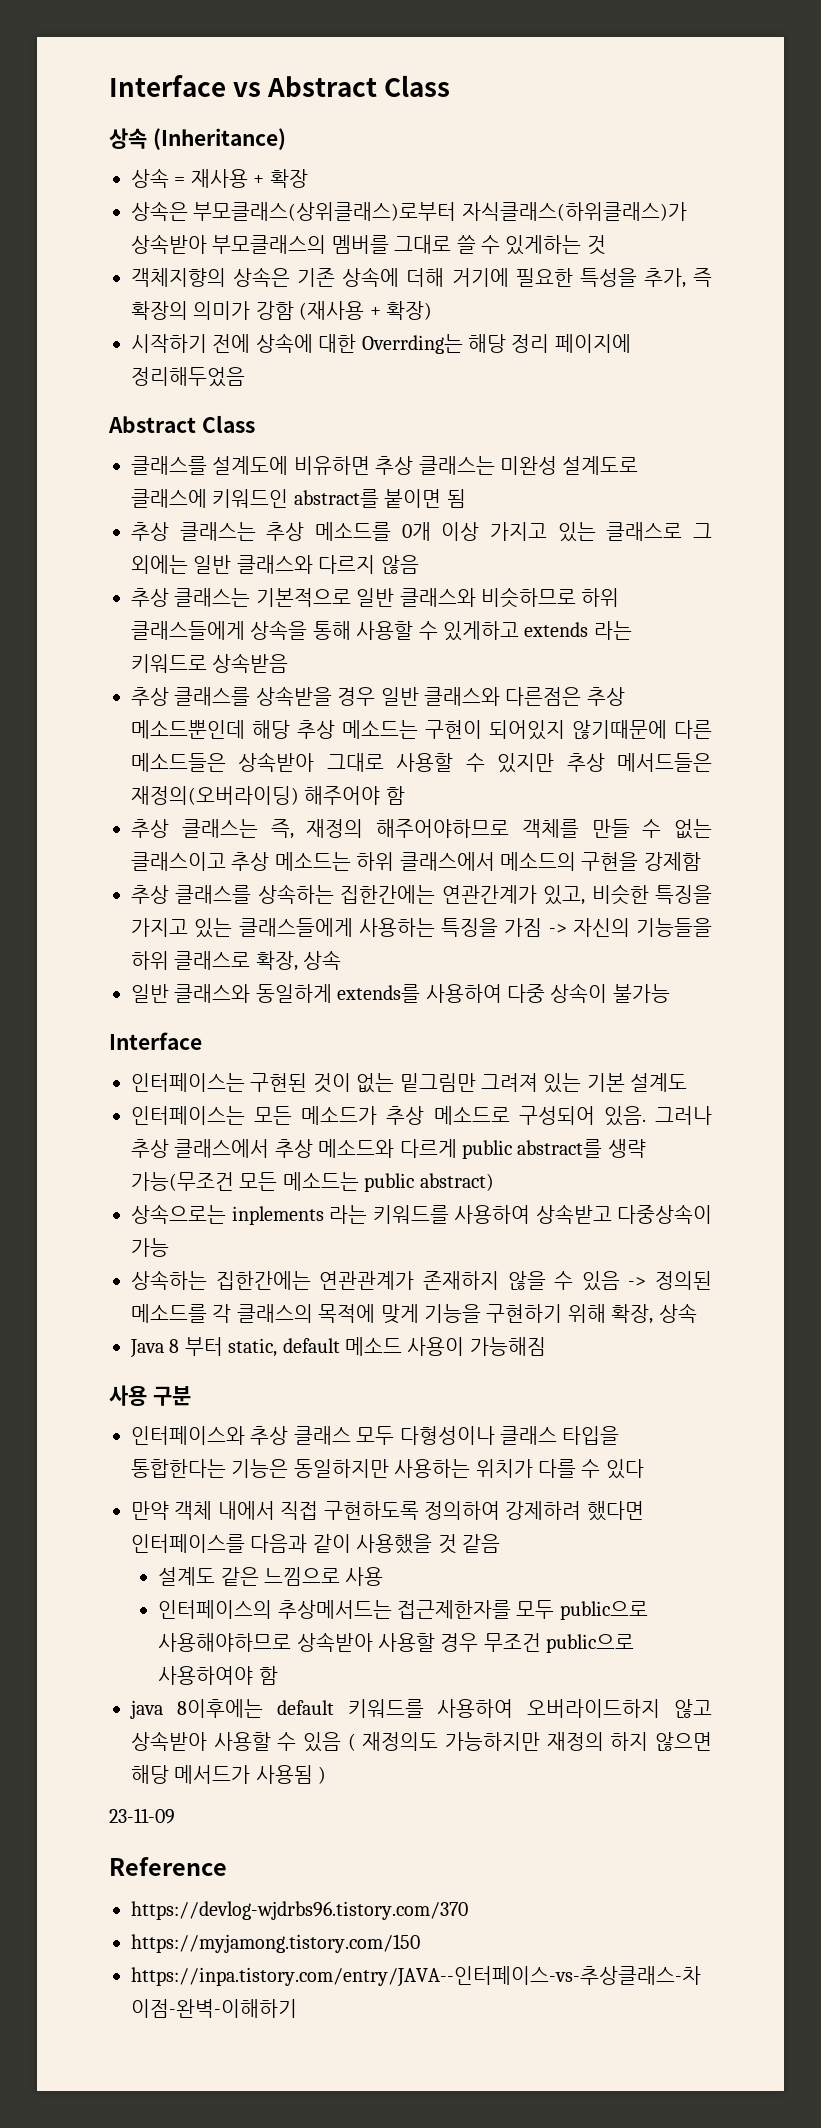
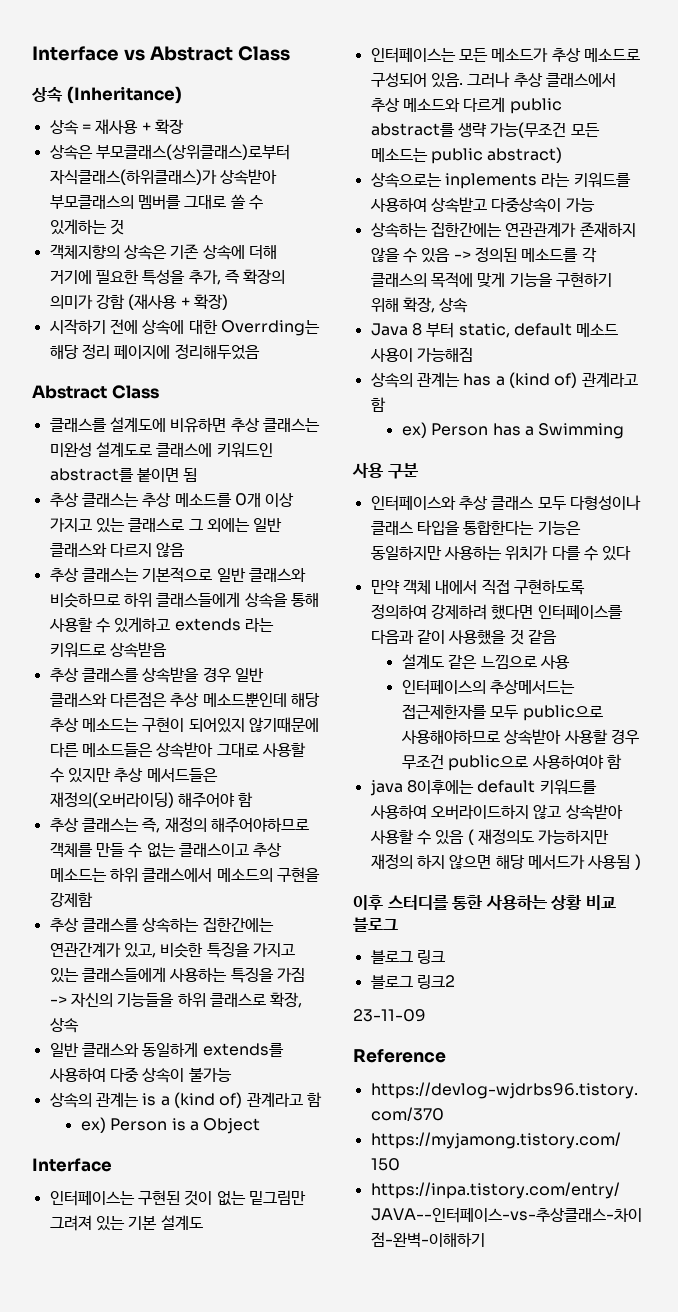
(670, 993) none -> [49,1092,322,1108] [80,1117,261,1134] // 상속의 관계는 is a (kind of) 관계라고 함 // ex) Person is a Object
(546, 1346) none -> [370,372,638,388] [370,397,386,412] [401,422,625,439] // 상속의 관계는 has a (kind of) 관계라고 함 // ex) Person has a Swimming
(327, 1775) none -> [353,895,616,910] [353,917,398,932] [370,950,445,964] [370,975,455,989] // 이후 스터디를 통한 사용하는 상황 비교 블로그 // 블로그 링크 // 블로그 링크2

